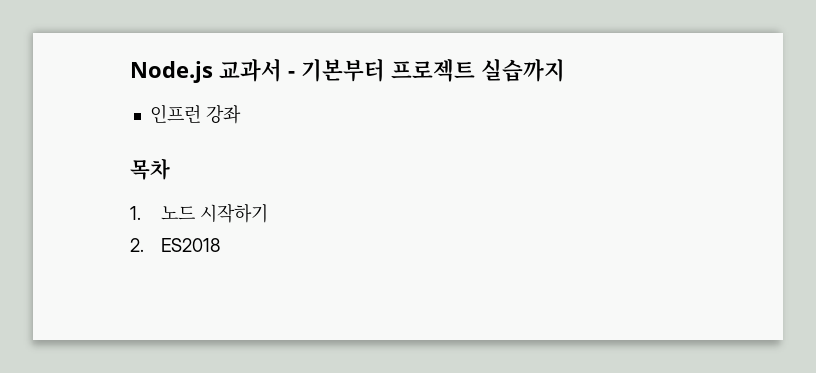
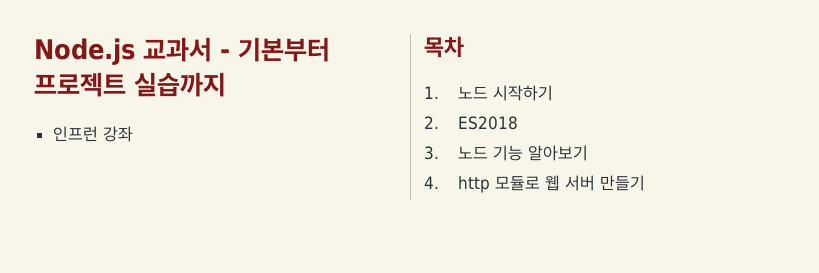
(220, 245) none -> [424,145,588,161] [424,175,645,193] // 3. 노드 기능 알아보기 // 4. http 모듈로 웹 서버 만들기

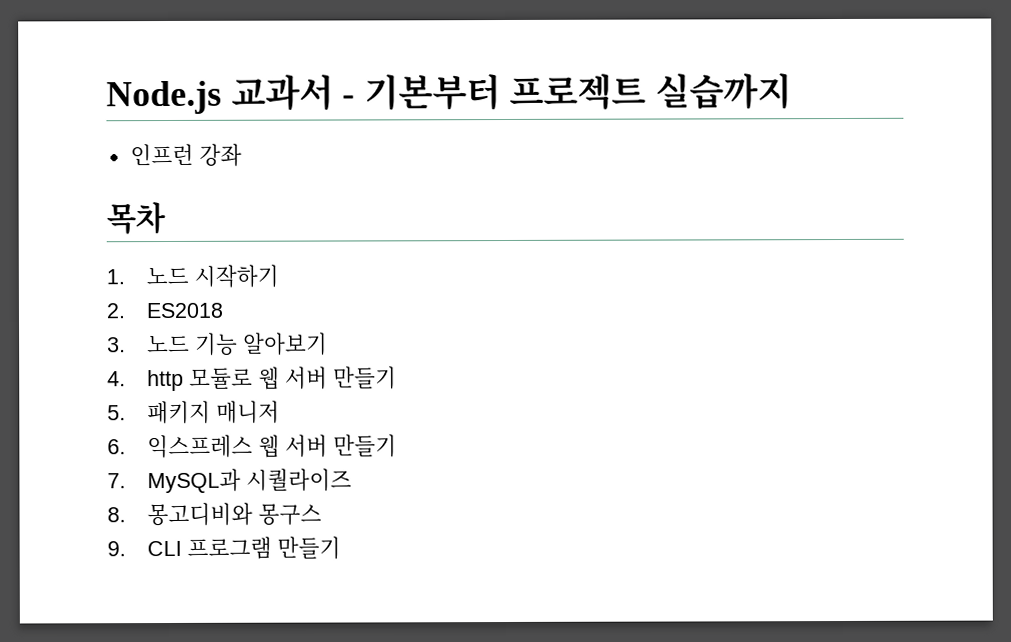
(645, 183) none -> [107,400,281,425] [107,434,398,459] [107,468,353,494] [107,502,323,527] [107,536,342,560] // 5. 패키지 매니저 // 6. 익스프레스 웹 서버 만들기 // 7. MySQL과 시퀄라이즈 // 8. 몽고디비와 몽구스 // 9. CLI 프로그램 만들기

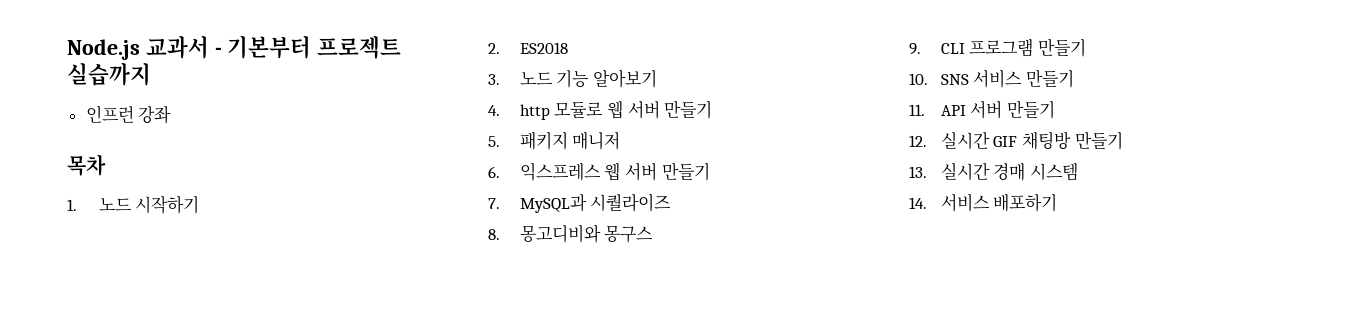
(342, 548) none -> [909,69,1075,88] [909,100,1056,119] [909,131,1123,150] [909,162,1079,181] [909,193,1058,212] // 10. SNS 서비스 만들기 // 11. API 서버 만들기 // 12. 실시간 GIF 채팅방 만들기 // 13. 실시간 경매 시스템 // 14. 서비스 배포하기

